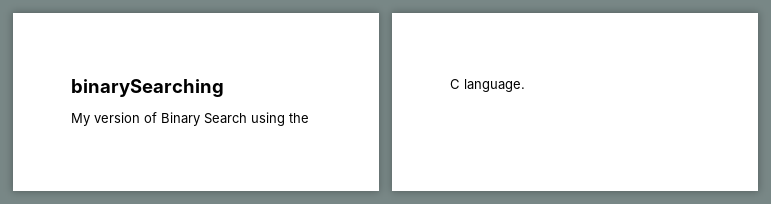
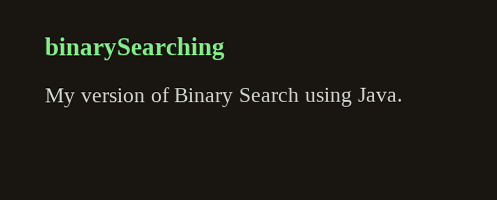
[289,113,309,123] [450,79,525,92] the C language. -> [356,87,403,102] Java.

